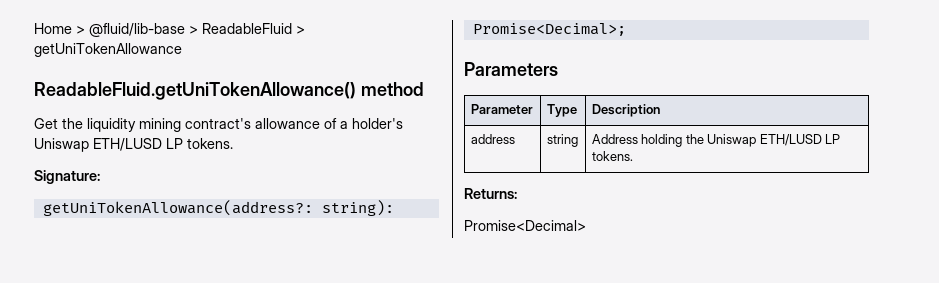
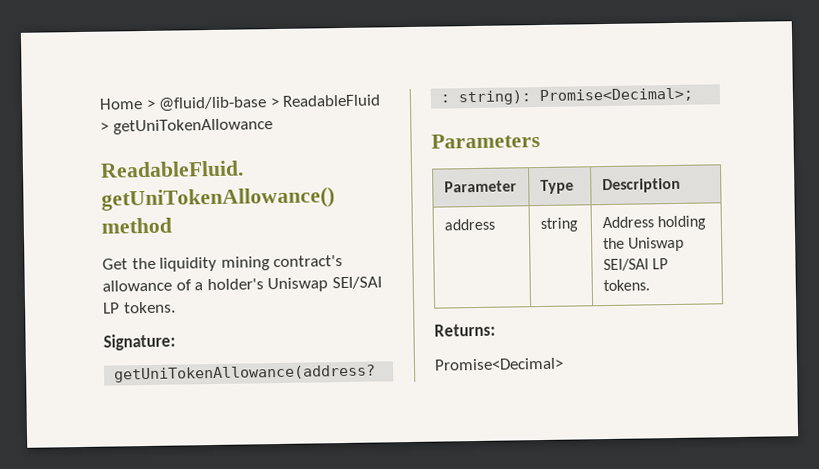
[93,138,162,151] ETH/LUSD -> [331,276,382,290] SEI/SAI
[759,134,822,146] ETH/LUSD -> [602,258,649,272] SEI/SAI

